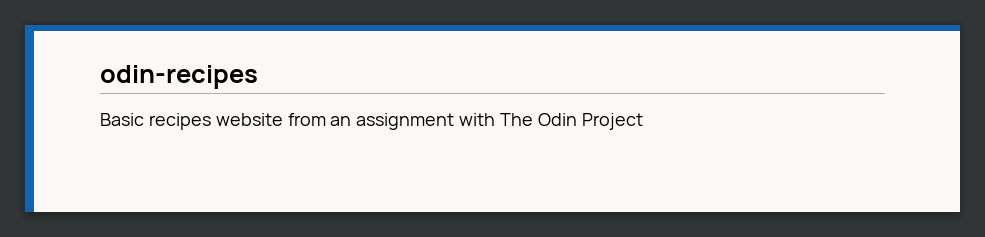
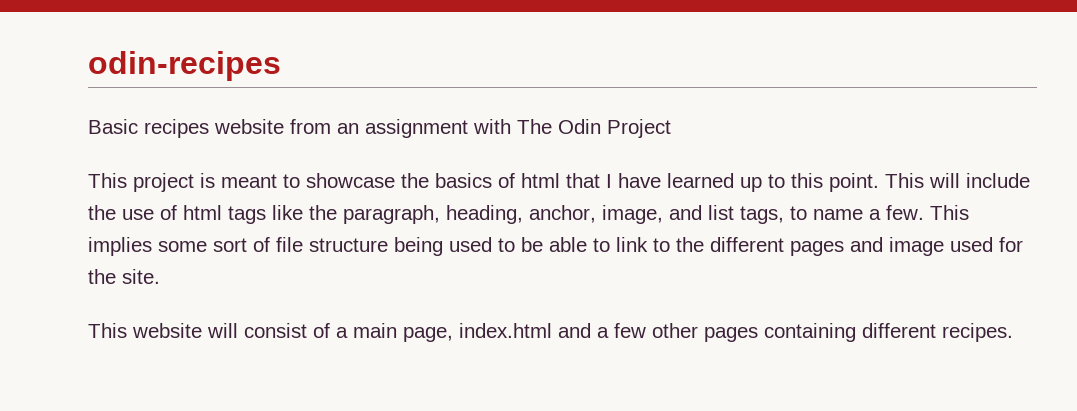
(643, 121) none -> [88,173,1030,192] [88,205,969,224] [88,237,1023,256] [88,269,160,284] [88,323,1013,342] // This project is meant to showcase the basics of html that I have learned up to this point. This will include the use of html tags like the paragraph, heading, anchor, image, and list tags, to name a few. This implies some sort of file structure being used to be able to link to the different pages and image used for the site. // This website will consist of a main page, index.html and a few other pages containing different recipes.

